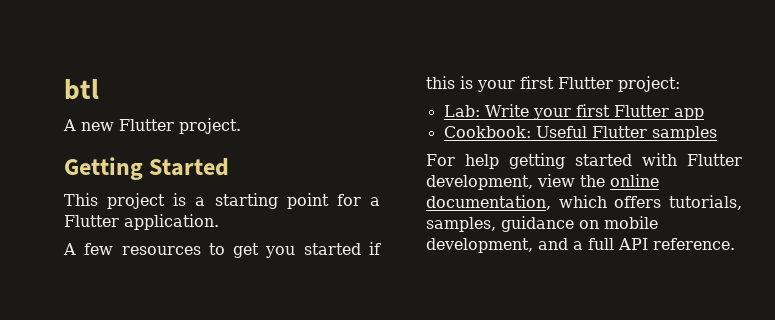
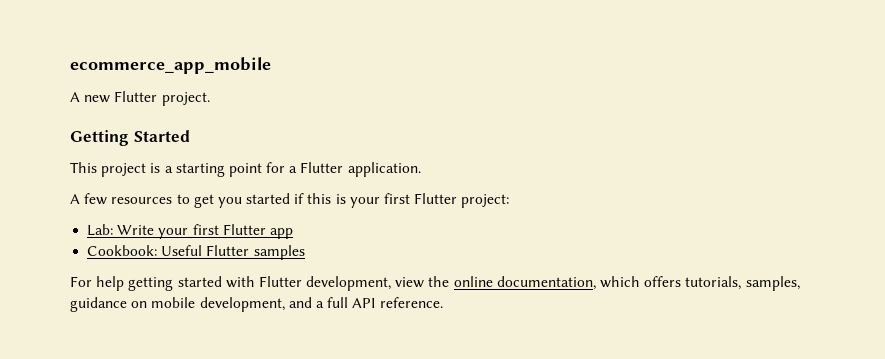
[64,79,99,100] btl -> [70,57,271,74] ecommerce_app_mobile

